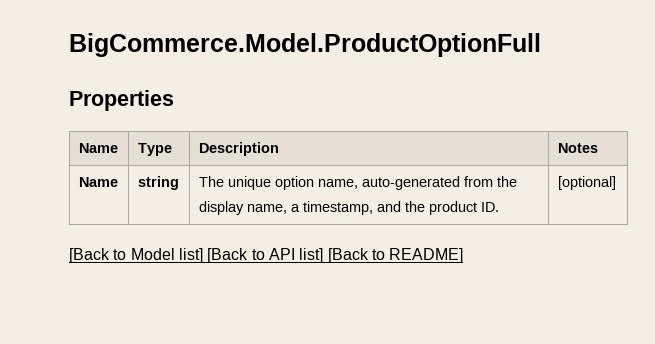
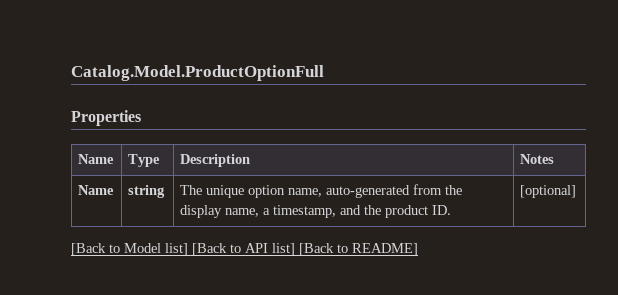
[69,33,541,57] BigCommerce.Model.ProductOptionFull -> [71,65,324,81] Catalog.Model.ProductOptionFull

